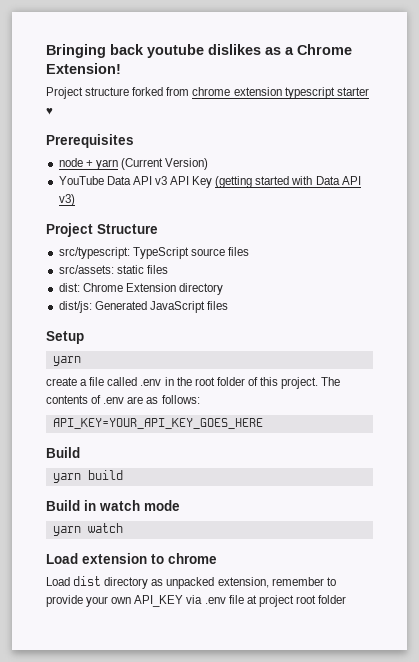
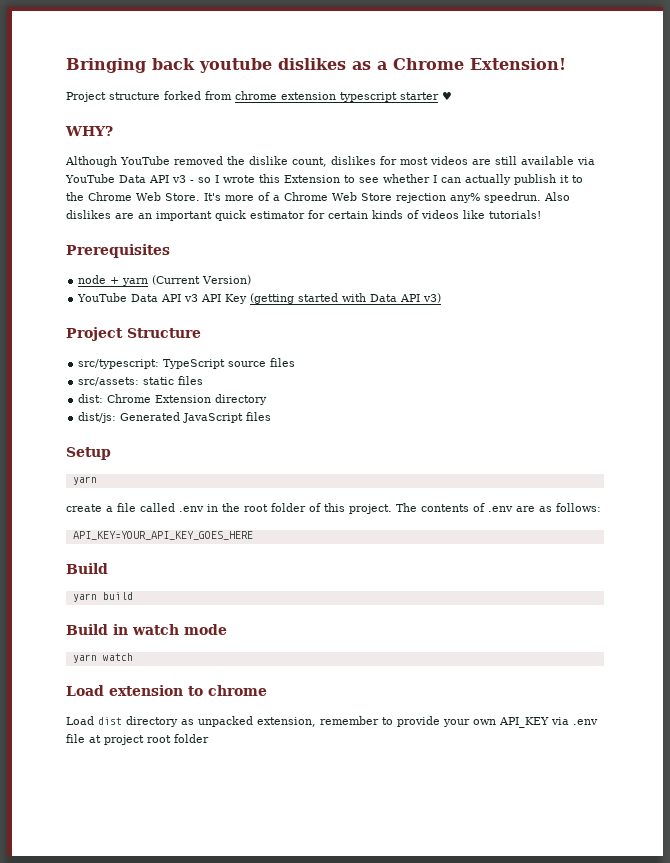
(53, 111) none -> [65,126,113,136] [65,156,595,167] [65,174,583,185] [66,192,570,203] [66,210,541,221] // WHY? // Although YouTube removed the dislike count, dislikes for most videos are still available via YouTube Data API v3 - so I wrote this Extension to see whether I can actually publish it to the Chrome Web Store. It's more of a Chrome Web Store rejection any% speedrun. Also dislikes are an important quick estimator for certain kinds of videos like tutorials!

